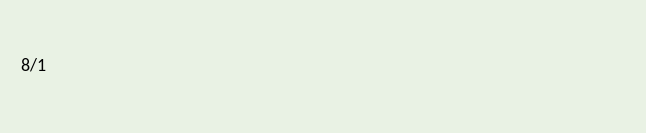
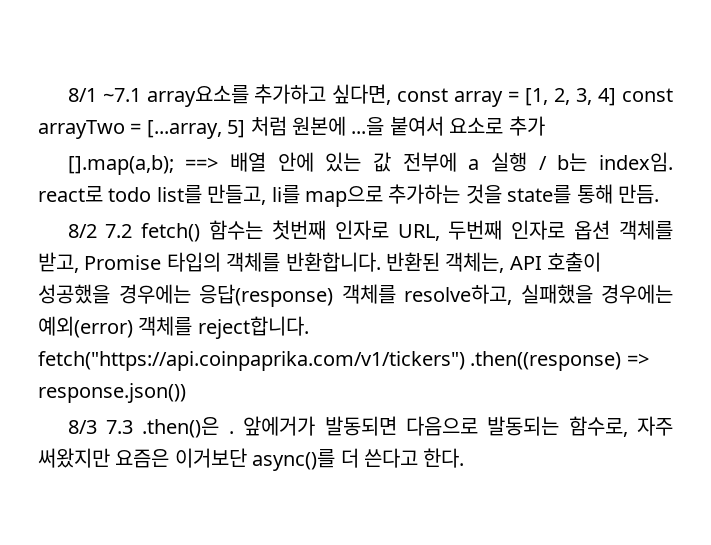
(46, 65) none -> [102,84,673,107] [38,116,545,139] [67,152,674,175] [38,184,659,207] [67,220,673,242] [38,252,602,273] [38,284,673,307] [38,316,309,339] [38,351,649,371] [38,383,186,403] [67,416,673,438] [38,448,465,471] ~7.1 array요소를 추가하고 싶다면, const array = [1, 2, 3, 4] const arrayTwo = [...array, 5] 처럼 원본에 ...을 붙여서 요소로 추가 // [].map(a,b); ==> 배열 안에 있는 값 전부에 a 실행 / b는 index임. react로 todo list를 만들고, li를 map으로 추가하는 것을 state를 통해 만듬. // 8/2 7.2 fetch() 함수는 첫번째 인자로 URL, 두번째 인자로 옵션 객체를 받고, Promise 타입의 객체를 반환합니다. 반환된 객체는, API 호출이 성공했을 경우에는 응답(response) 객체를 resolve하고, 실패했을 경우에는 예외(error) 객체를 reject합니다. fetch("https://api.coinpaprika.com/v1/tickers") .then((response) => response.json()) // 8/3 7.3 .then()은 . 앞에거가 발동되면 다음으로 발동되는 함수로, 자주 써왔지만 요즘은 이거보단 async()를 더 쓴다고 한다.

